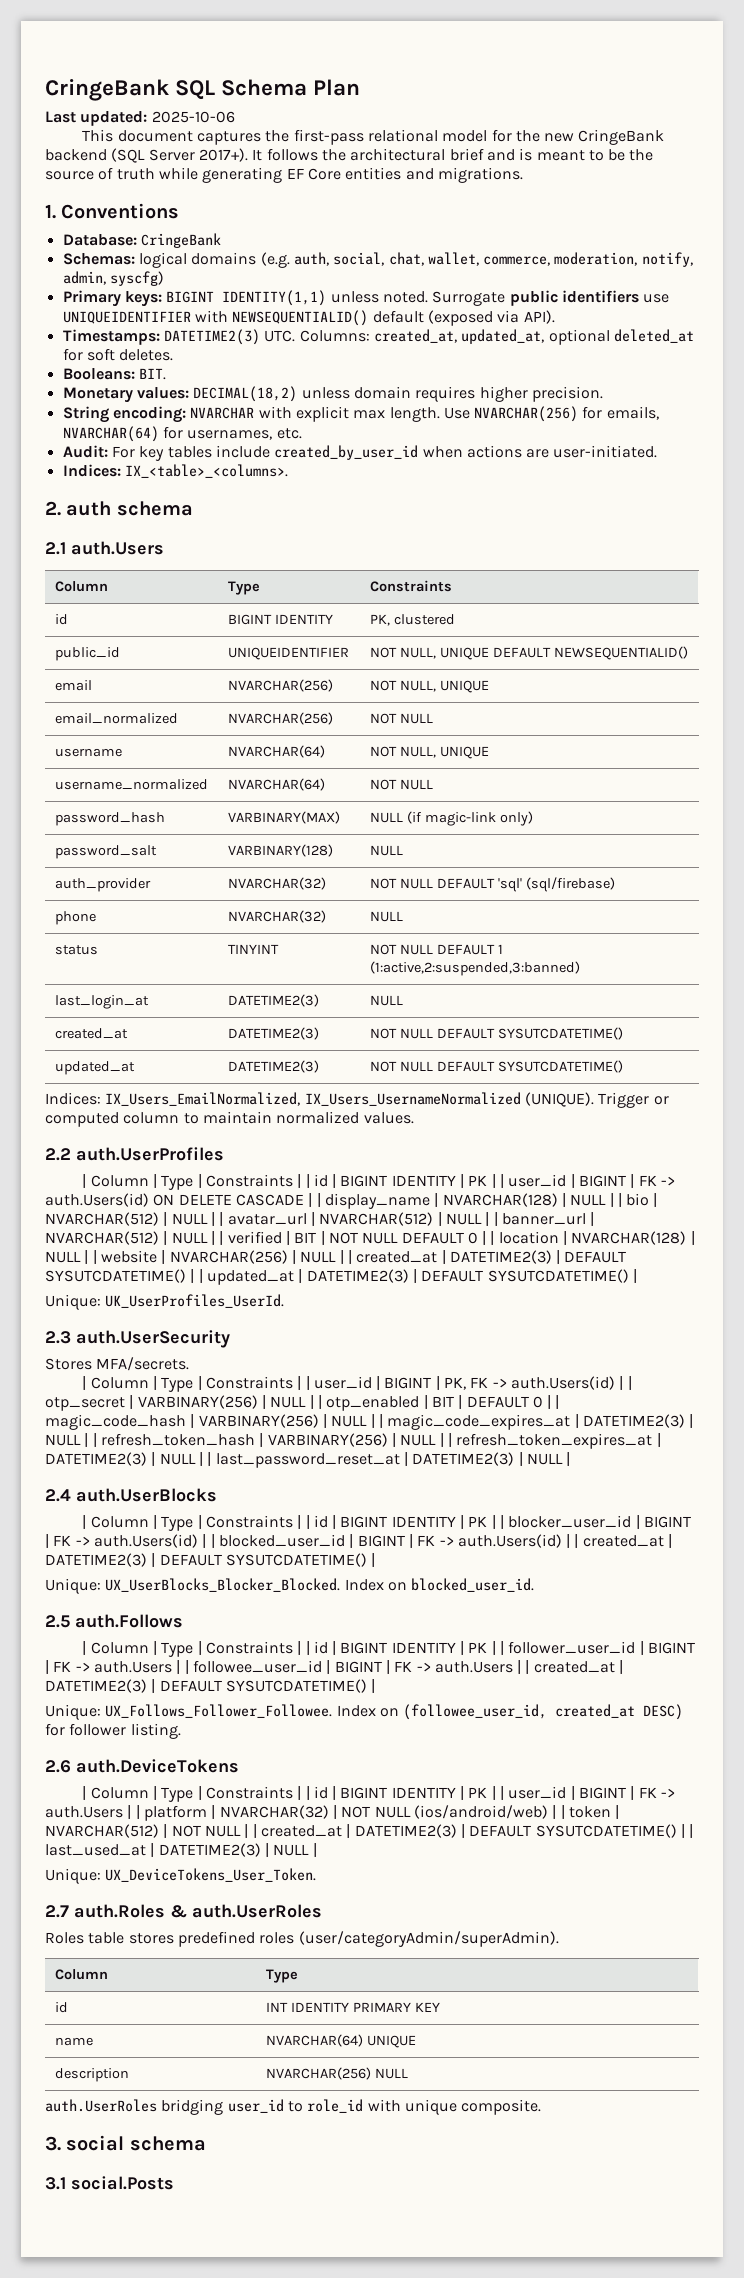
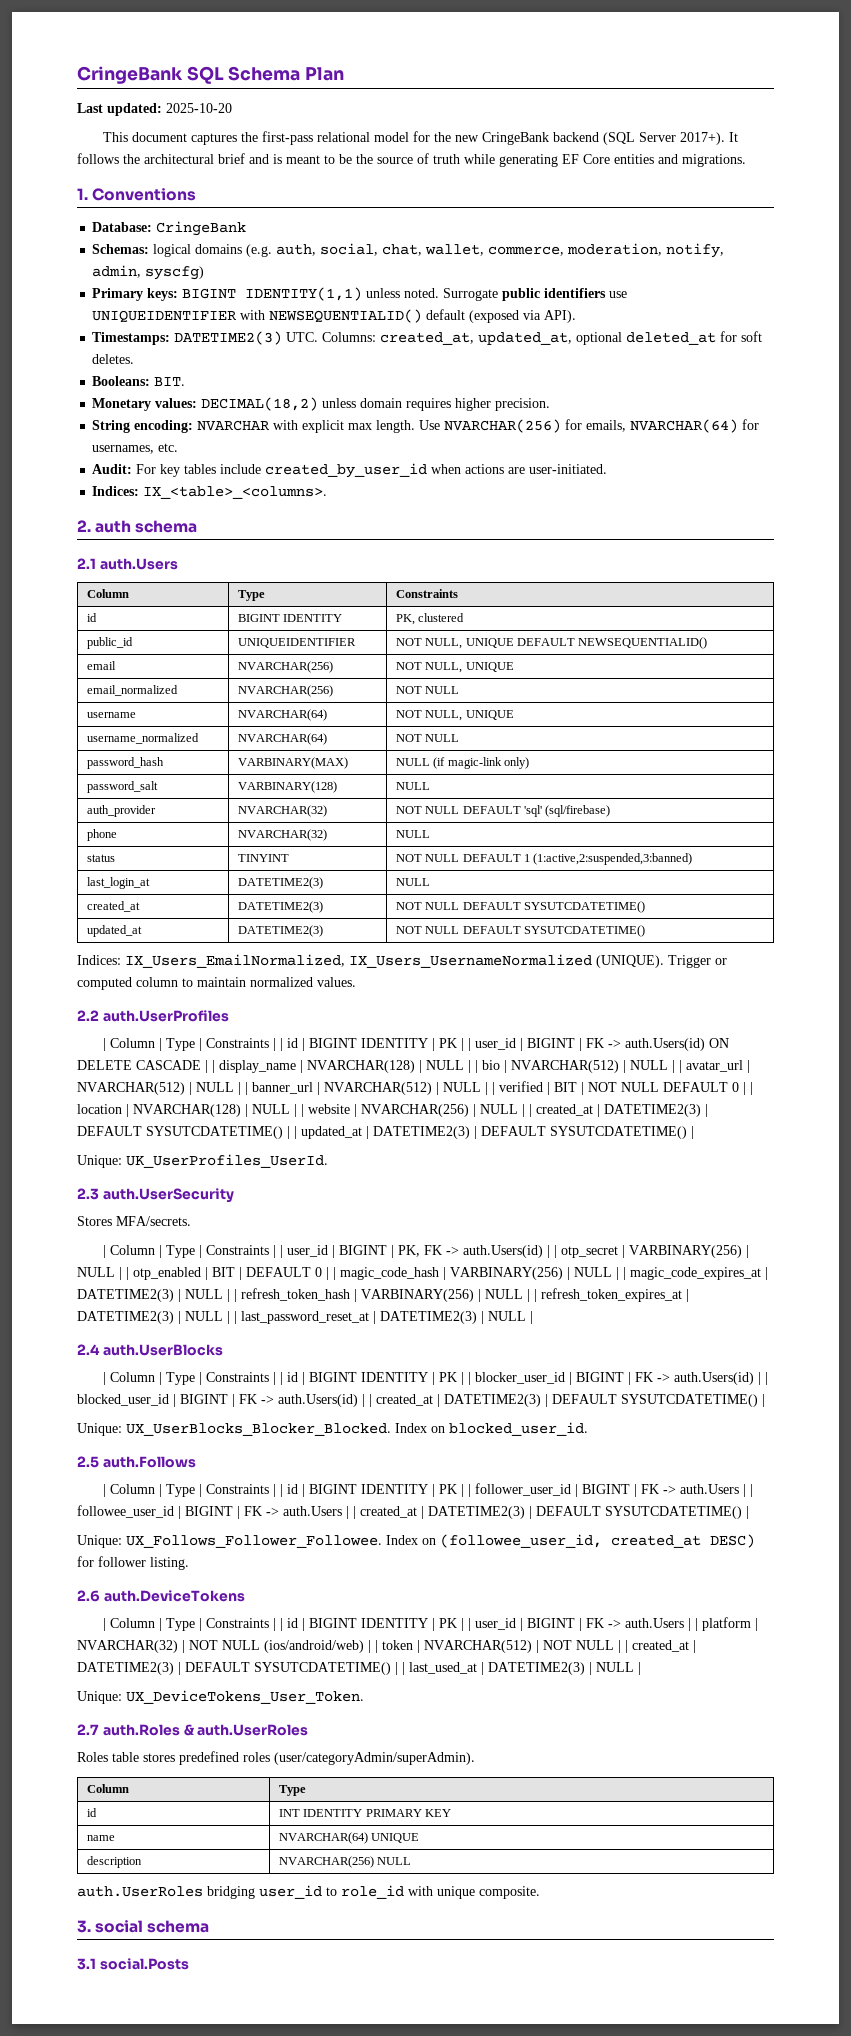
[151,111,235,123] 2025-10-06 -> [166,103,232,113] 2025-10-20

